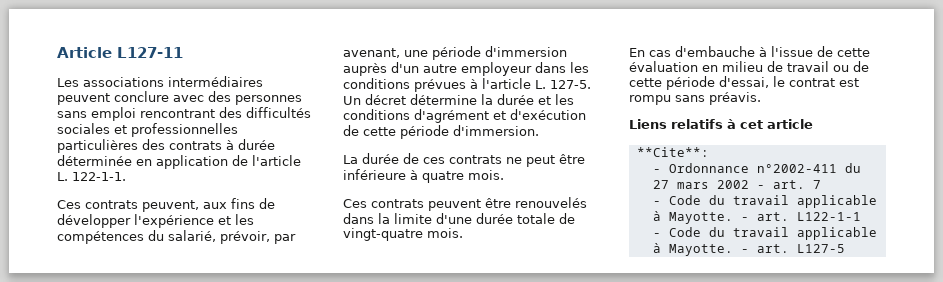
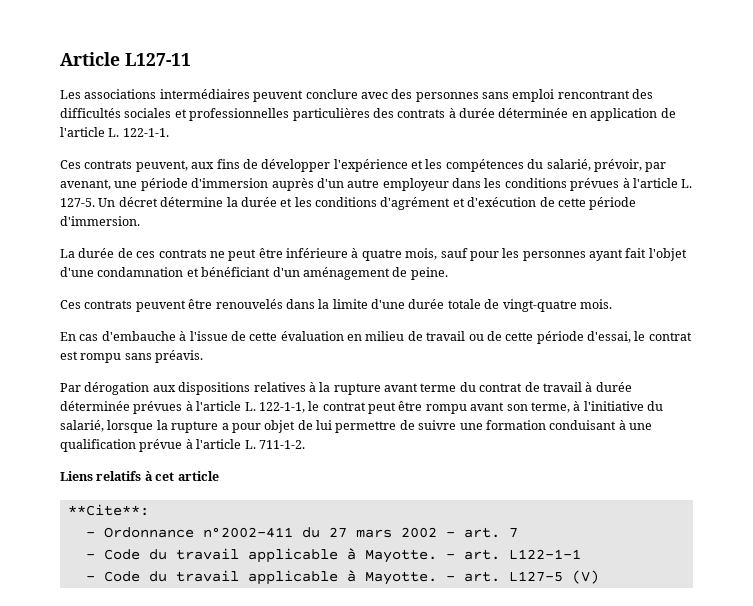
[468,170,504,180] mois. -> [405,248,687,261] [60,267,448,280] mois, sauf pour les personnes ayant fait l'objet d'une condamnation et bénéficiant d'un aménagement de peine.
(761, 98) none -> [60,382,632,395] [60,401,663,414] [60,420,652,433] [60,439,305,452] // Par dérogation aux dispositions relatives à la rupture avant terme du contrat de travail à durée déterminée prévues à l'article L. 122-1-1, le contrat peut être rompu avant son terme, à l'initiative du salarié, lorsque la rupture a pour objet de lui permettre de suivre une formation conduisant à une qualification prévue à l'article L. 711-1-2.
(845, 248) none -> [571,570,599,584] (V)

